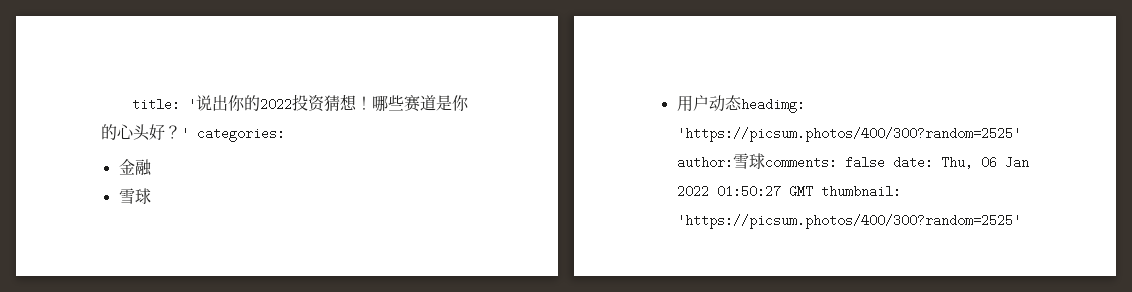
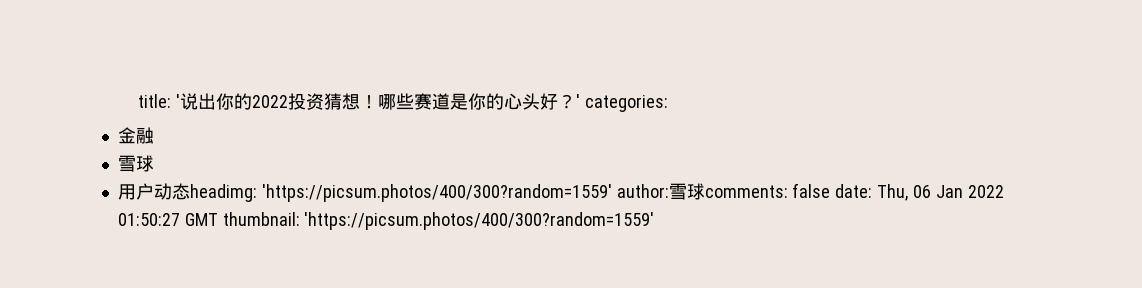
[676,127,1021,142] 'https://picsum.photos/400/300?random=2525' -> [261,184,612,202] 'https://picsum.photos/400/300?random=1559'
[676,214,1021,229] 'https://picsum.photos/400/300?random=2525' -> [304,212,655,230] 'https://picsum.photos/400/300?random=1559'

